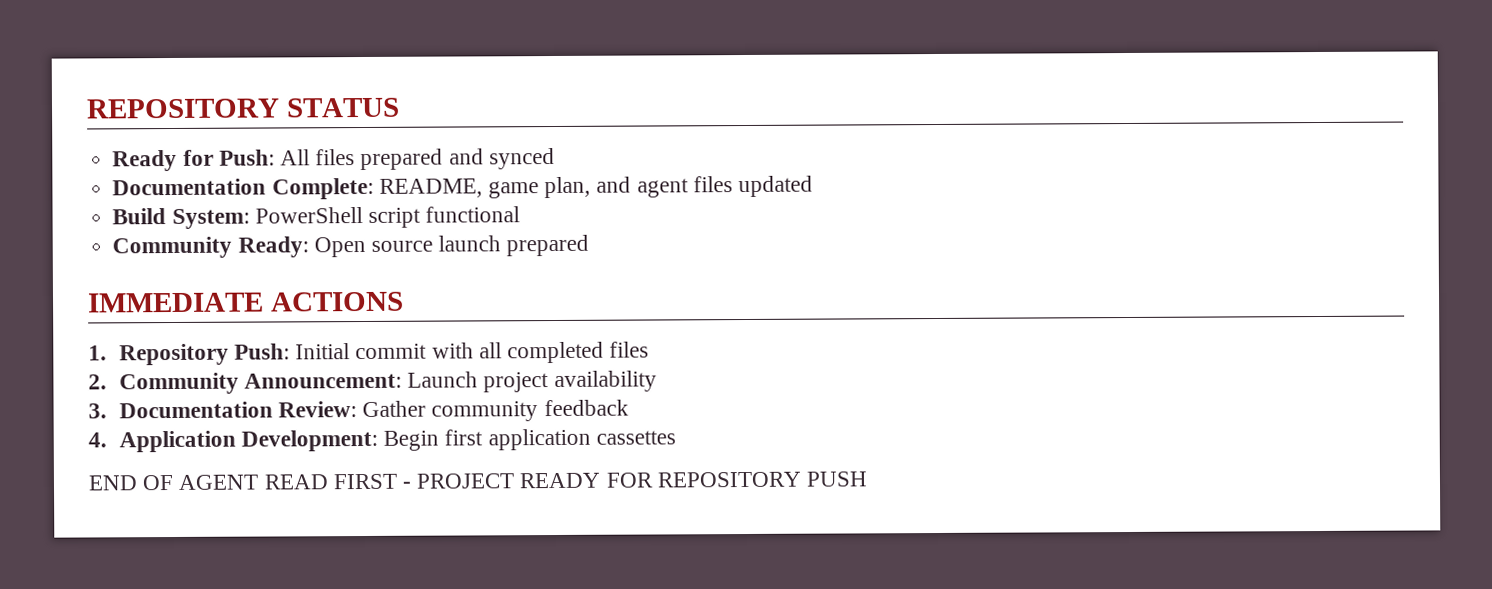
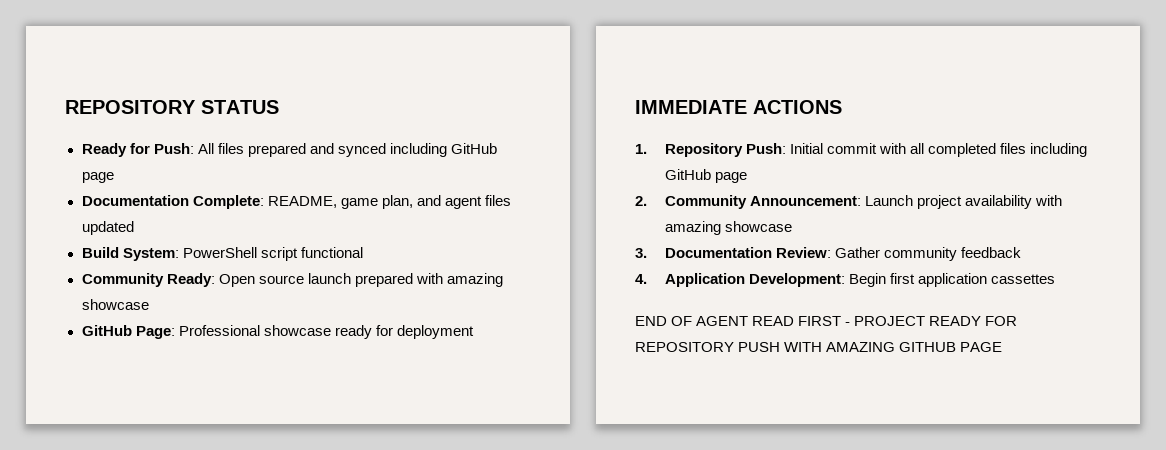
(555, 159) none -> [389,143,497,157] [81,172,114,183] including GitHub page
(590, 245) none -> [415,273,503,287] [81,299,149,310] [81,325,474,339] with amazing showcase // GitHub Page: Professional showcase ready for deployment
(650, 349) none -> [1030,143,1088,157] [664,169,748,183] including GitHub page
(657, 381) none -> [1035,195,1063,206] [664,221,793,235] with amazing showcase
(869, 479) none -> [784,342,1003,352] WITH AMAZING GITHUB PAGE

